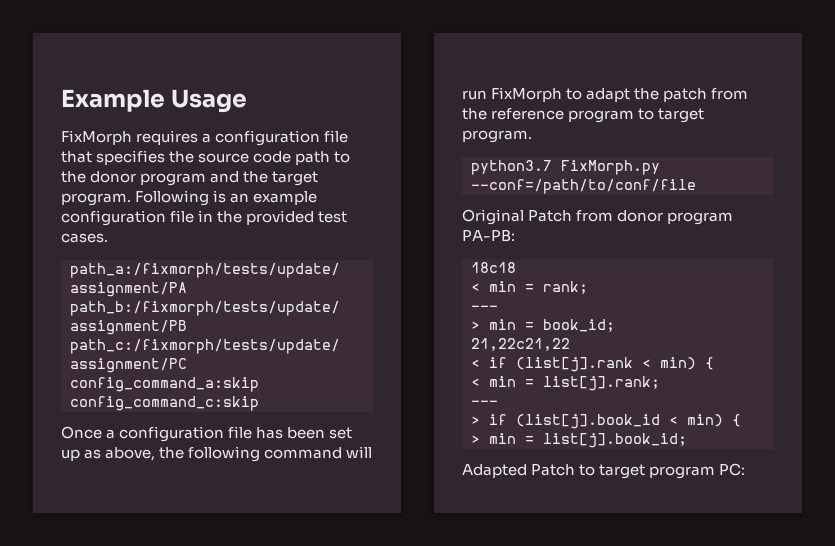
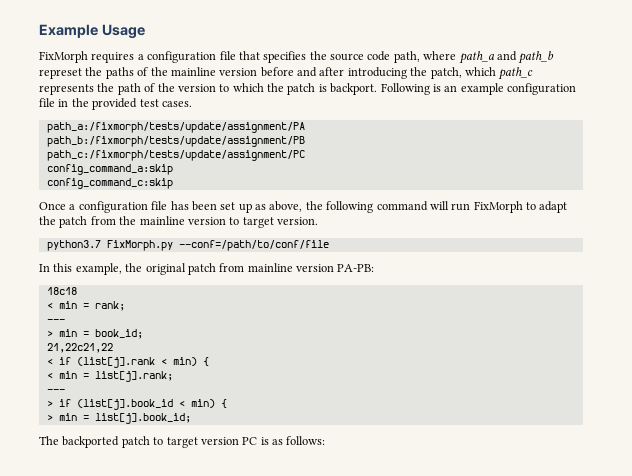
[295,151,351,165] [61,171,319,186] [61,193,131,206] path to the donor program and the target program. -> [393,51,555,64] [39,67,534,80] [39,83,378,95] path, where path_a and path_b represet the paths of the mainline version before and after introducing the patch, which path_c represents the path of the version to which the patch is backport.
[491,108,705,123] [462,130,532,143] reference program to target program. -> [139,216,318,228] mainline version to target version.
[462,209,734,225] Original Patch from donor program -> [39,263,334,275] In this example, the original patch from mainline version
[462,463,746,479] Adapted Patch to target program PC: -> [39,436,326,448] The backported patch to target version PC is as follows:

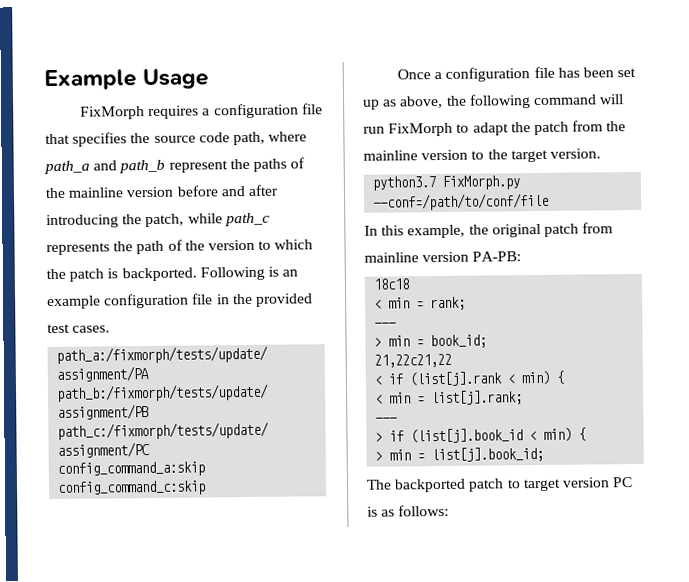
[39,68,82,79] represet -> [168,160,228,173] represent
[464,67,496,76] which -> [187,213,223,224] while
[330,83,378,95] backport. -> [121,267,197,282] backported.
(240, 221) none -> [487,149,508,160] the

